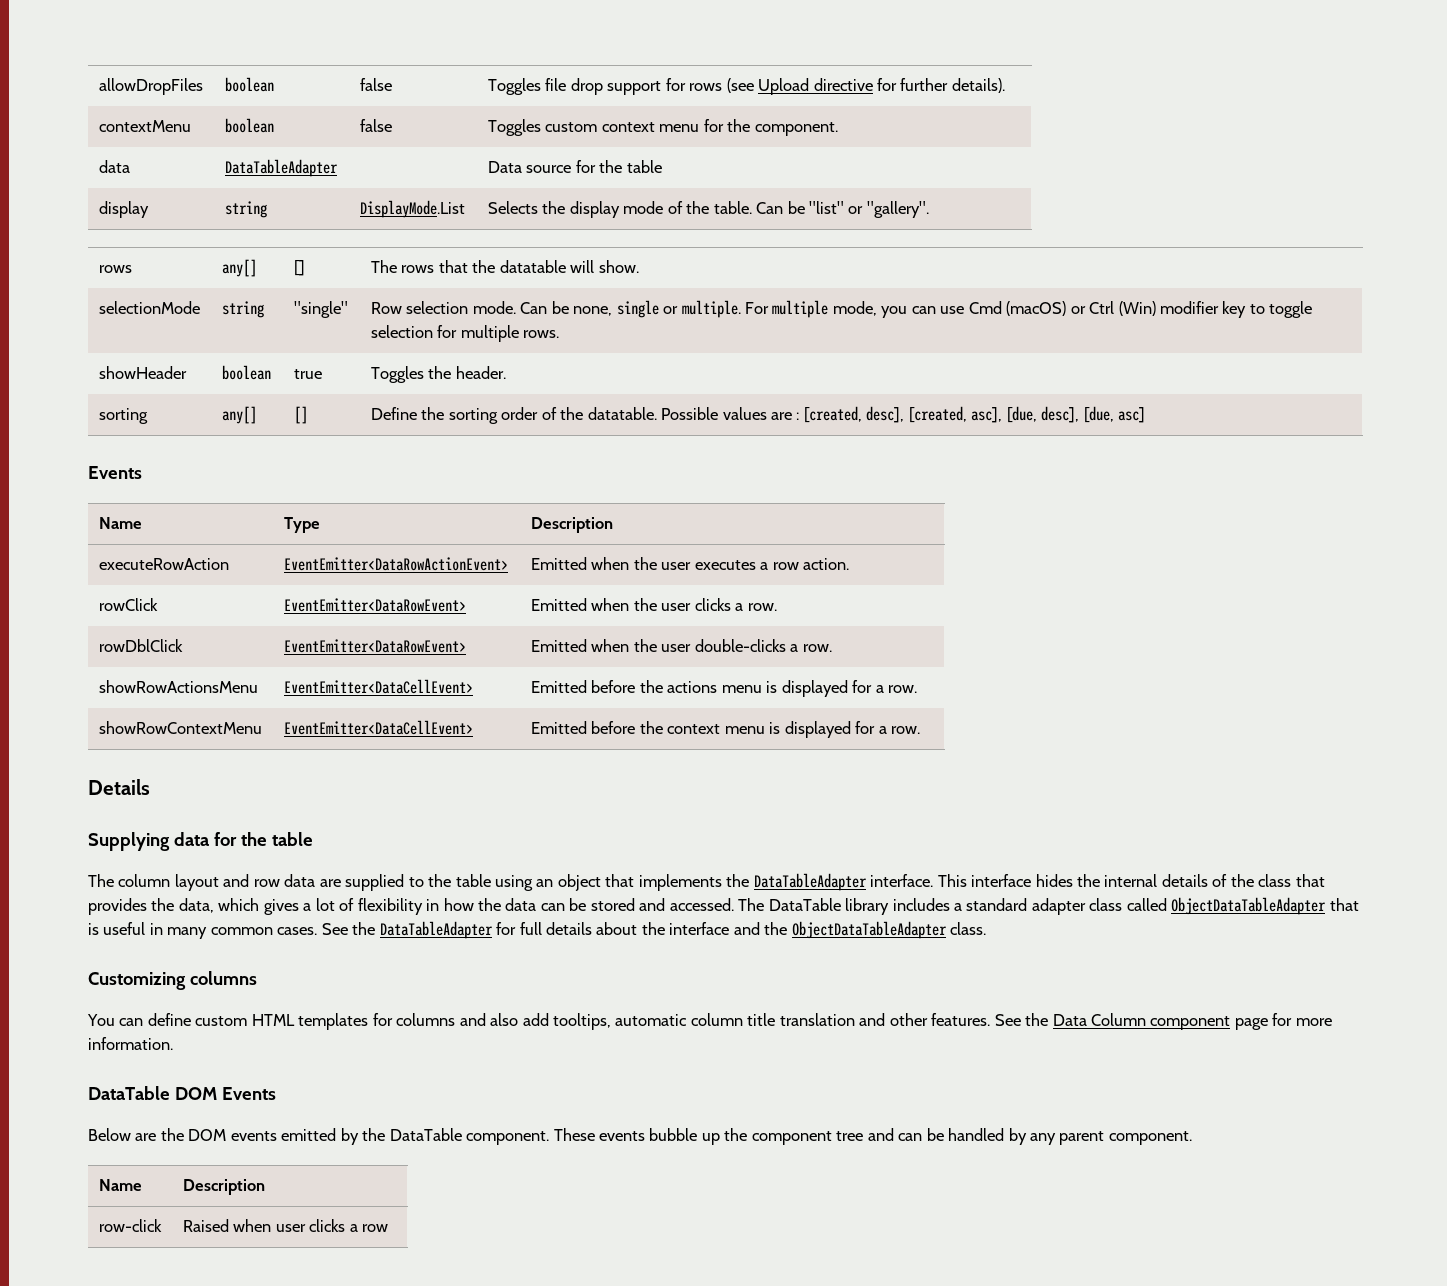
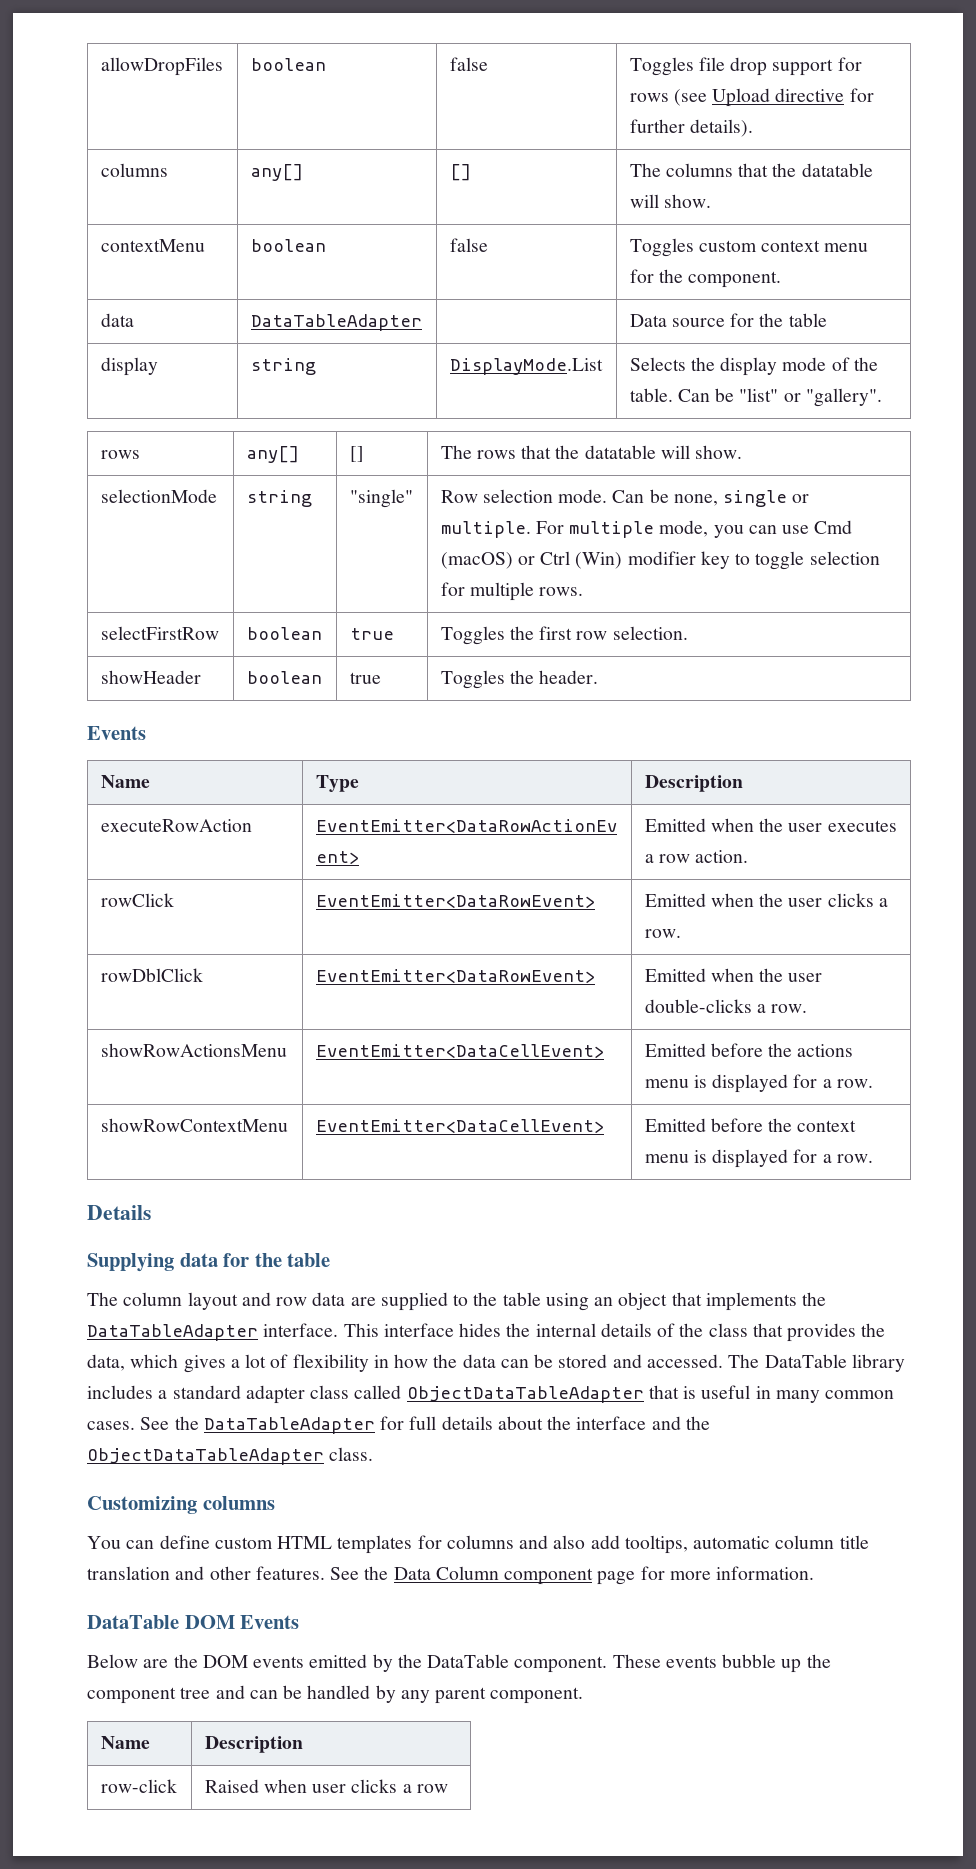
(1005, 85) none -> [100,163,168,177] [250,164,303,181] [449,164,471,181] [629,163,873,177] [629,194,711,208] // columns | any[] | [] | The columns that the datatable will show.
(560, 334) none -> [100,626,219,640] [246,627,322,640] [349,628,394,640] [440,626,688,645] // selectFirstRow | boolean | true | Toggles the first row selection.
[98,408,148,424] [221,406,257,424] [293,406,308,424] [370,406,1146,424] // sorting | any[] | [] | Define the sorting order of the datatable. Possible values are : [created, desc], [created, asc], [due, desc], [due, asc] -> (599, 677) none

